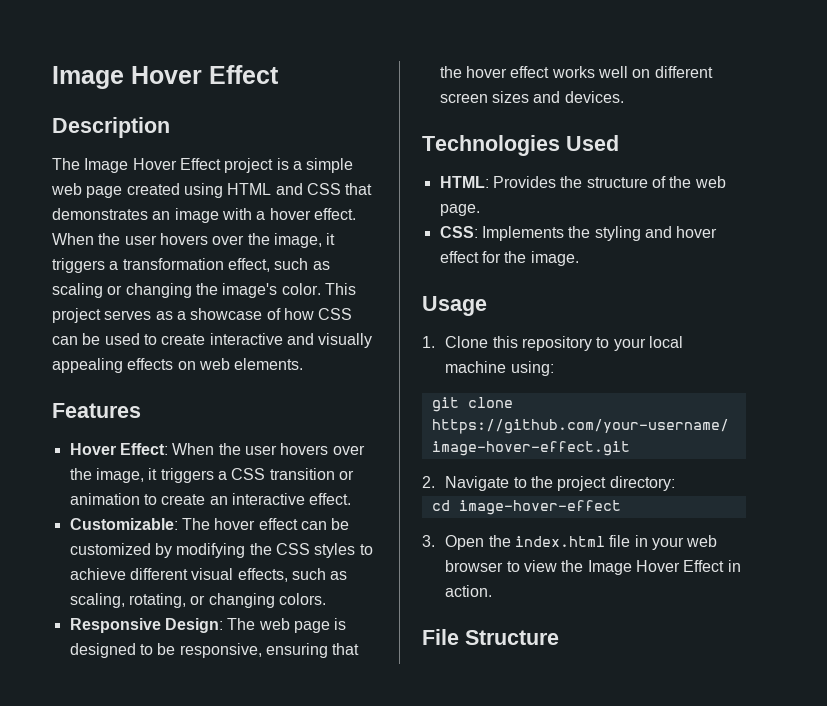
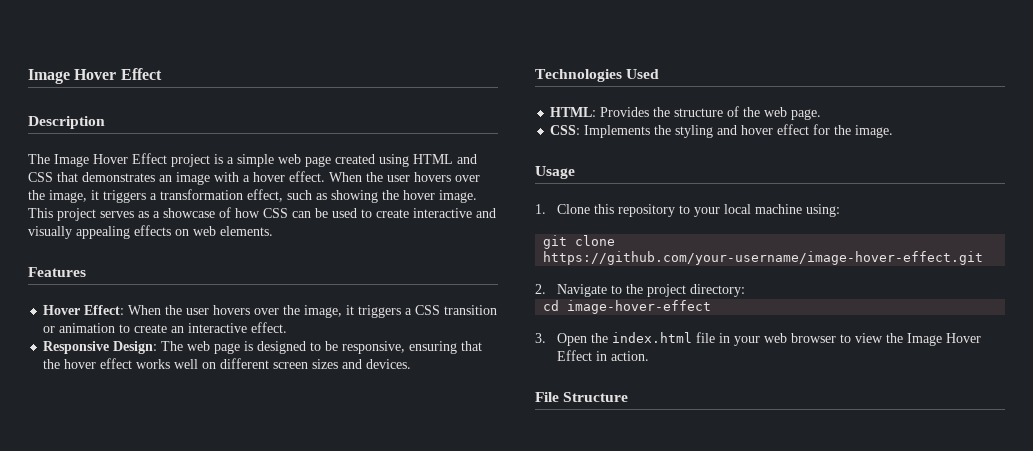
[52,283,321,298] scaling or changing the image's color. -> [331,190,477,203] showing the hover image.
[69,518,350,530] [69,543,373,558] [69,568,348,582] [69,593,326,608] // Customizable: The hover effect can be customized by modifying the CSS styles to achieve different visual effects, such as scaling, rotating, or changing colors. -> (288, 327) none

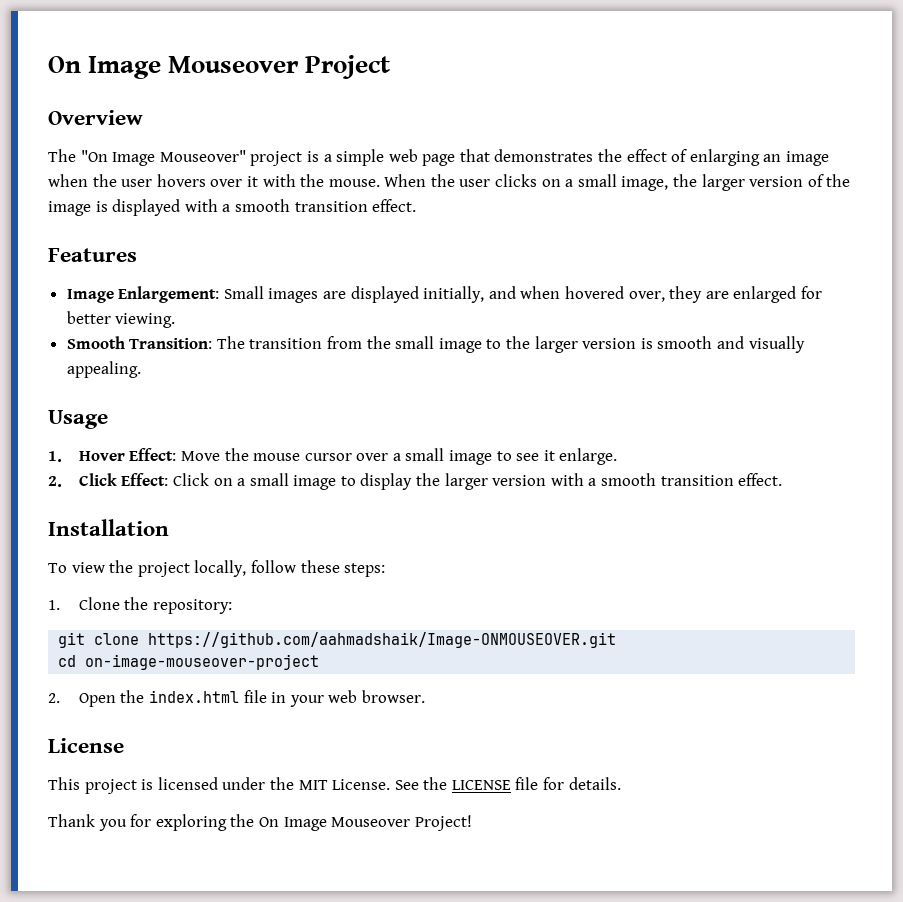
[28,68,162,84] [28,116,105,129] [28,153,167,167] Image Hover Effect // Description // The Image Hover Effect -> [48,55,391,79] [48,110,143,125] [48,149,246,166] On Image Mouseover Project // Overview // The "On Image Mouseover"
[335,154,477,167] [28,171,480,185] [28,189,477,203] [28,207,496,221] [28,225,273,239] [28,267,86,277] [43,305,498,318] [43,322,288,333] [43,341,483,354] [43,358,412,369] [535,69,660,82] [550,106,822,120] [550,124,894,138] [535,166,575,179] [535,204,840,217] [543,235,616,249] [543,251,984,265] [535,284,745,297] created using HTML and CSS that demonstrates an image with a hover effect. When the user hovers over the image, it triggers a transformation effect, such as showing the hover image. This project serves as a showcase of how CSS can be used to create interactive and visually appealing effects on web elements. // Features // Hover Effect: When the user hovers over the image, it triggers a CSS transition or animation to create an interactive effect. // Responsive Design: The web page is designed to be responsive, ensuring that the hover effect works well on different screen sizes and devices. // Technologies Used // HTML: Provides the structure of the web page. // CSS: Implements the styling and hover effect for the image. // Usage // 1. Clone this repository to your local machine using: // git clone https://github.com/your-username/image-hover-effect.git // 2. Navigate to the project directory: -> [459,149,830,166] [48,174,851,191] [48,199,417,216] [48,248,137,262] [66,286,822,303] [66,311,176,328] [66,336,805,353] [66,361,141,378] [48,410,108,429] [48,448,618,465] [48,473,783,490] [48,519,169,536] [48,560,386,577] [48,597,232,614] [58,632,617,648] that demonstrates the effect of enlarging an image when the user hovers over it with the mouse. When the user clicks on a small image, the larger version of the image is displayed with a smooth transition effect. // Features // Image Enlargement: Small images are displayed initially, and when hovered over, they are enlarged for better viewing. // Smooth Transition: The transition from the small image to the larger version is smooth and visually appealing. // Usage // 1. Hover Effect: Move the mouse cursor over a small image to see it enlarge. // 2. Click Effect: Click on a small image to display the larger version with a smooth transition effect. // Installation // To view the project locally, follow these steps: // 1. Clone the repository: // git clone https://github.com/aahmadshaik/Image-ONMOUSEOVER.git
[567,300,712,314] [535,333,546,343] image-hover-effect // 3. -> [85,654,320,670] [48,693,60,703] on-image-mouseover-project // 2.
[790,333,981,346] [556,350,649,361] [535,392,629,402] browser to view the Image Hover Effect in action. // File Structure -> [361,690,425,703] [48,738,124,753] [48,777,621,794] [48,814,472,831] browser. // License // This project is licensed under the MIT License. See the LICENSE file for details. // Thank you for exploring the On Image Mouseover Project!

